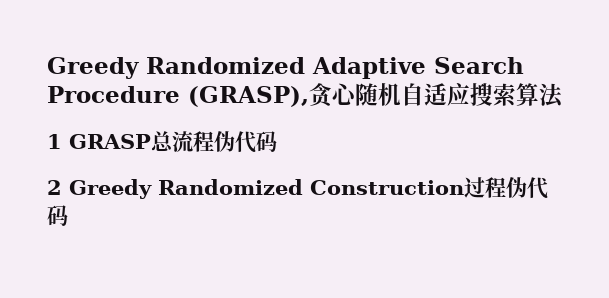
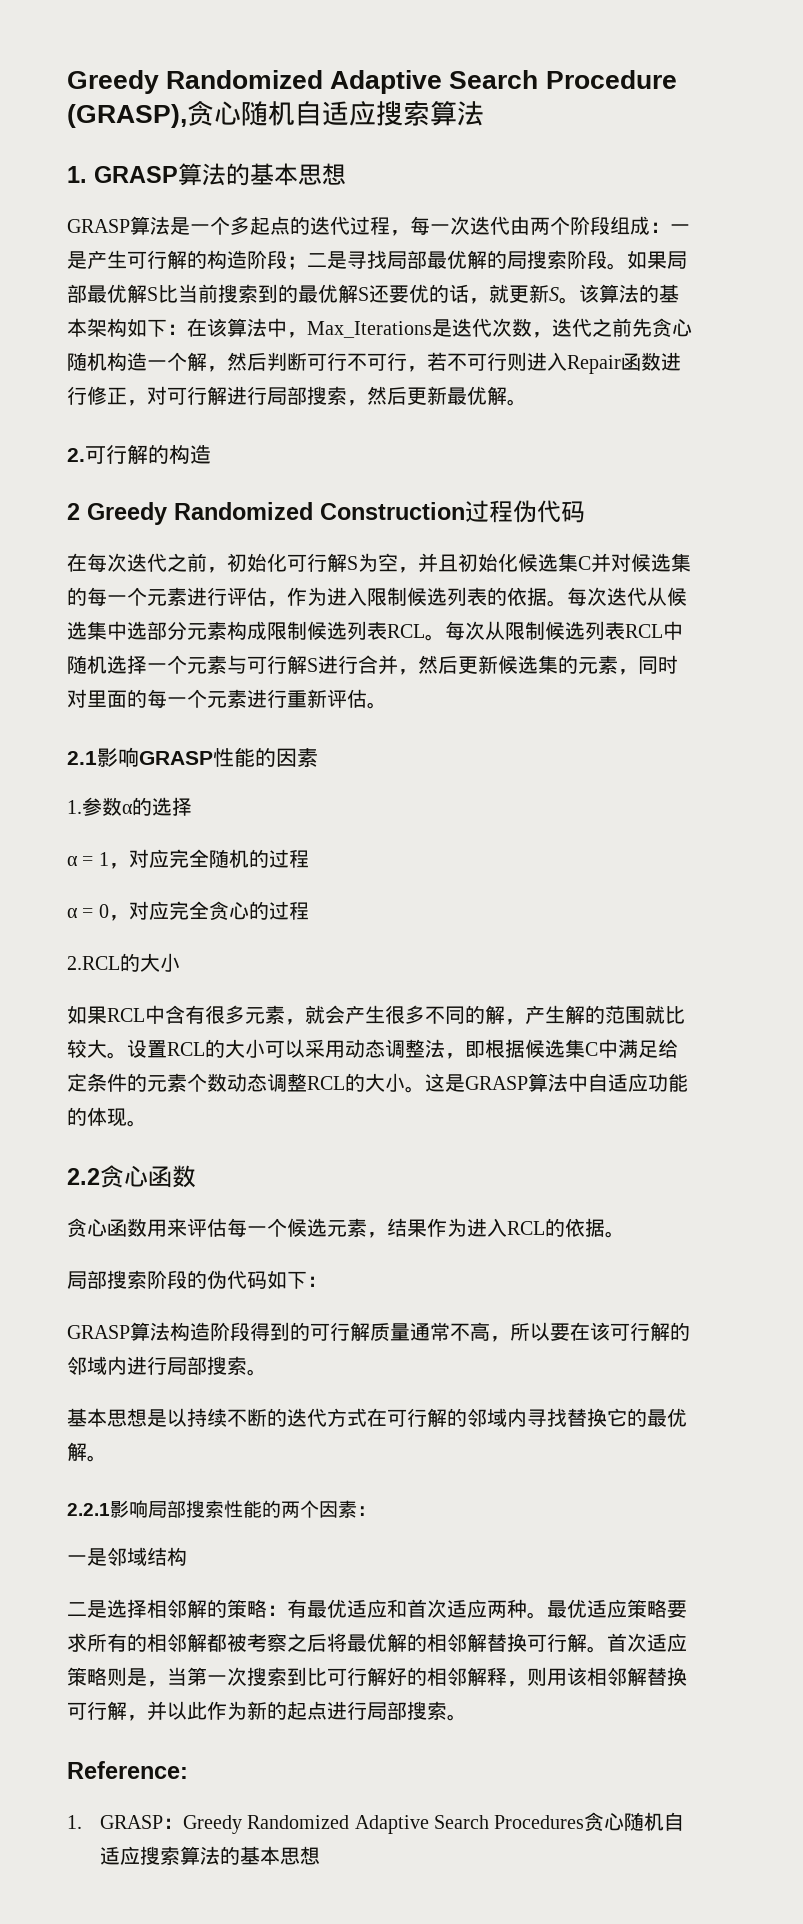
[47,131,277,153] 1 GRASP总流程伪代码 -> [67,163,346,186] [67,216,690,236] [67,250,687,270] [67,284,679,304] [67,318,692,338] [67,352,681,374] [67,386,527,406] [67,444,211,464] 1. GRASP算法的基本思想 // GRASP算法是一个多起点的迭代过程，每一次迭代由两个阶段组成：一是产生可行解的构造阶段；二是寻找局部最优解的局搜索阶段。如果局部最优解S比当前搜索到的最优解S还要优的话，就更新S。该算法的基本架构如下：在该算法中，Max_Iterations是迭代次数，迭代之前先贪心随机构造一个解，然后判断可行不可行，若不可行则进入Repair函数进行修正，对可行解进行局部搜索，然后更新最优解。 // 2.可行解的构造
(68, 215) none -> [67,553,691,573] [67,587,687,607] [67,621,683,641] [67,655,678,675] [67,689,387,709] [67,747,318,768] [67,797,192,816] [67,849,309,869] [67,901,309,921] [67,953,180,972] [67,1005,685,1025] [67,1039,678,1059] [67,1073,688,1093] [67,1107,147,1127] [67,1165,196,1188] [67,1218,625,1238] [67,1270,327,1289] [67,1322,690,1342] [67,1356,267,1376] [67,1408,687,1427] [67,1442,107,1462] [67,1500,376,1518] [67,1547,187,1566] [67,1599,687,1619] [67,1633,687,1653] [67,1667,687,1687] [67,1701,467,1721] [67,1761,188,1779] [67,1812,685,1834] [99,1846,320,1865] // 在每次迭代之前，初始化可行解S为空，并且初始化候选集C并对候选集的每一个元素进行评估，作为进入限制候选列表的依据。每次迭代从候选集中选部分元素构成限制候选列表RCL。每次从限制候选列表RCL中随机选择一个元素与可行解S进行合并，然后更新候选集的元素，同时对里面的每一个元素进行重新评估。 // 2.1影响GRASP性能的因素 // 1.参数α的选择 // α = 1，对应完全随机的过程 // α = 0，对应完全贪心的过程 // 2.RCL的大小 // 如果RCL中含有很多元素，就会产生很多不同的解，产生解的范围就比较大。设置RCL的大小可以采用动态调整法，即根据候选集C中满足给定条件的元素个数动态调整RCL的大小。这是GRASP算法中自适应功能的体现。 // 2.2贪心函数 // 贪心函数用来评估每一个候选元素，结果作为进入RCL的依据。 // 局部搜索阶段的伪代码如下： // GRASP算法构造阶段得到的可行解质量通常不高，所以要在该可行解的邻域内进行局部搜索。 // 基本思想是以持续不断的迭代方式在可行解的邻域内寻找替换它的最优解。 // 2.2.1影响局部搜索性能的两个因素： // 一是邻域结构 // 二是选择相邻解的策略：有最优适应和首次适应两种。最优适应策略要求所有的相邻解都被考察之后将最优解的相邻解替换可行解。首次适应策略则是，当第一次搜索到比可行解好的相邻解释，则用该相邻解替换可行解，并以此作为新的起点进行局部搜索。 // Reference: // 1. GRASP：Greedy Randomized Adaptive Search Procedures贪心随机自适应搜索算法的基本思想

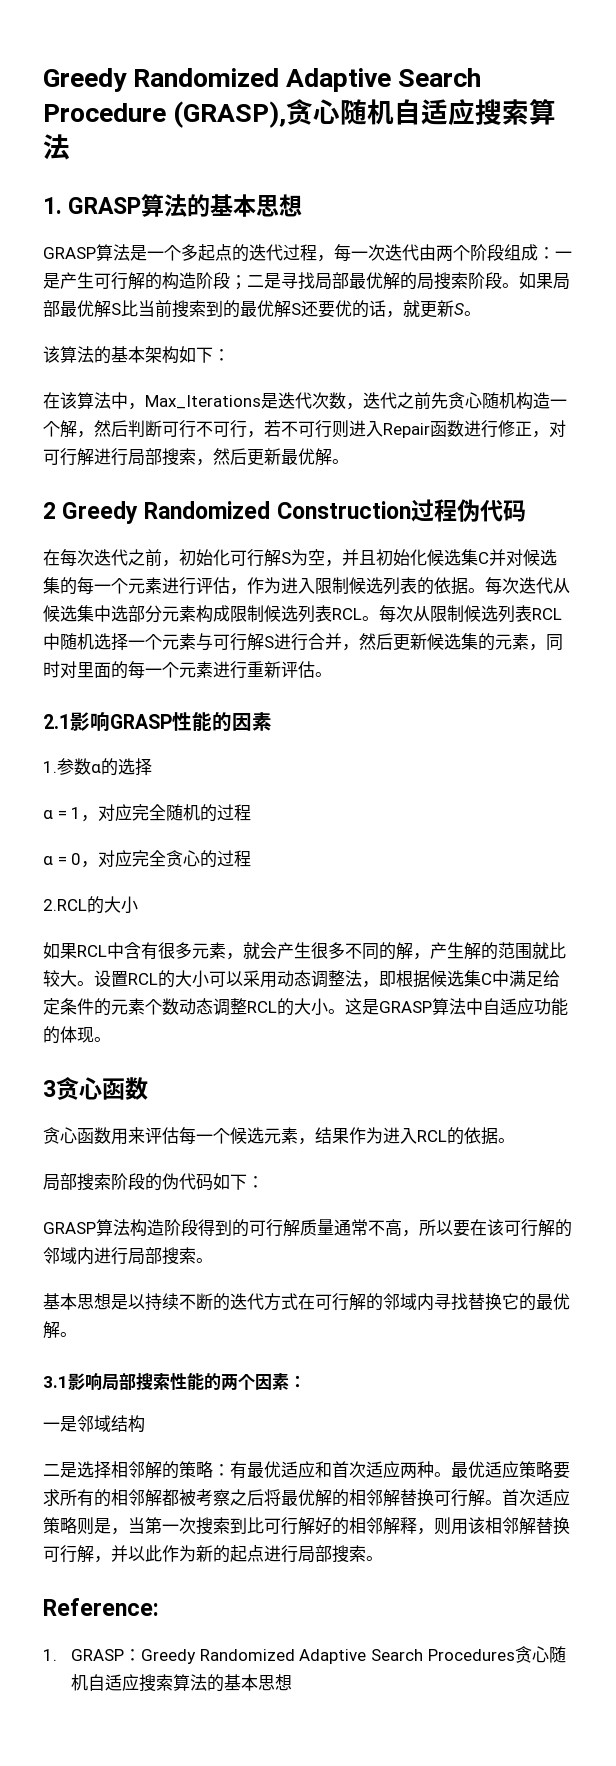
(579, 300) none -> (481, 313) //
(187, 329) none -> (230, 355) //
[67,444,211,464] // 2.可行解的构造 -> (349, 461) none
[67,1168,100,1185] 2.2 -> [43,1080,56,1097] 3
[67,1503,110,1516] 2.2.1 -> [43,1376,68,1388] 3.1

